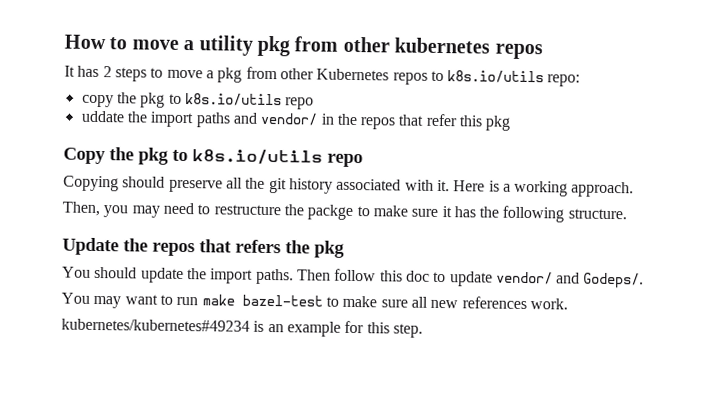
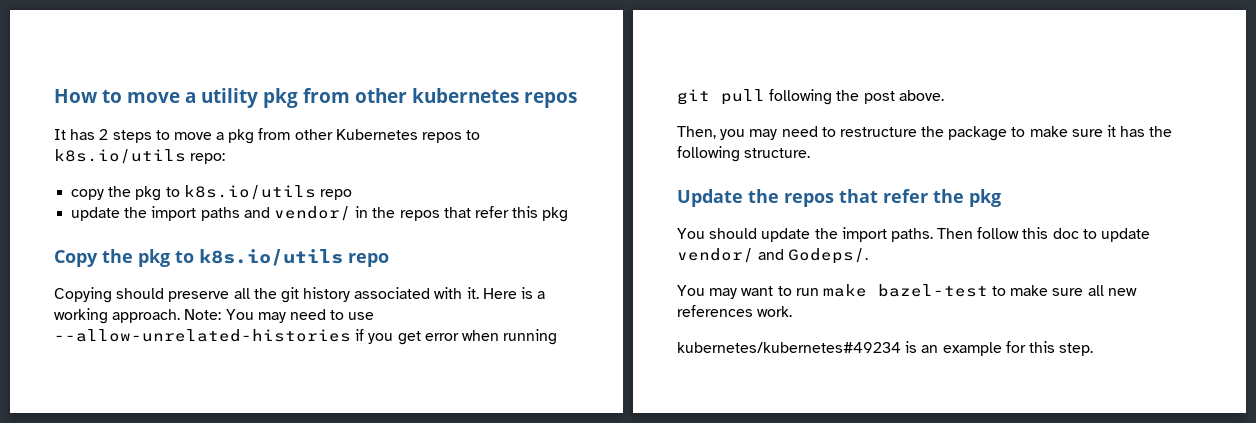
[80,110,125,123] uddate -> [71,207,121,221] update
(635, 189) none -> [184,309,375,323] [54,329,558,345] [677,89,944,105] Note: You may need to use --allow-unrelated-histories if you get error when running git pull following the post above.
[307,204,354,220] packge -> [948,126,1008,141] package
[235,239,281,254] refers -> [883,189,928,203] refer

